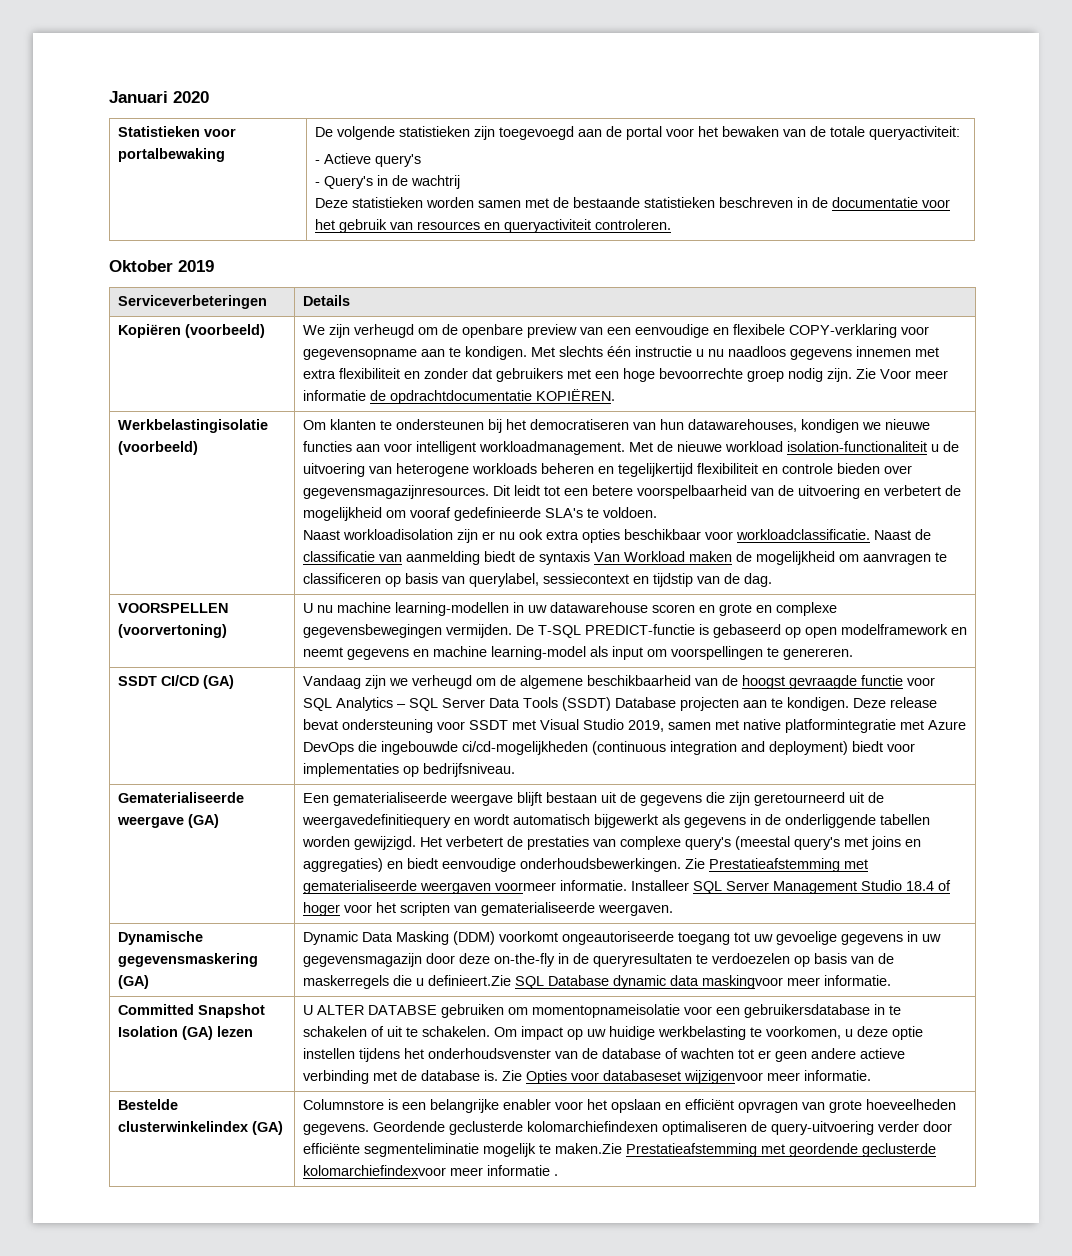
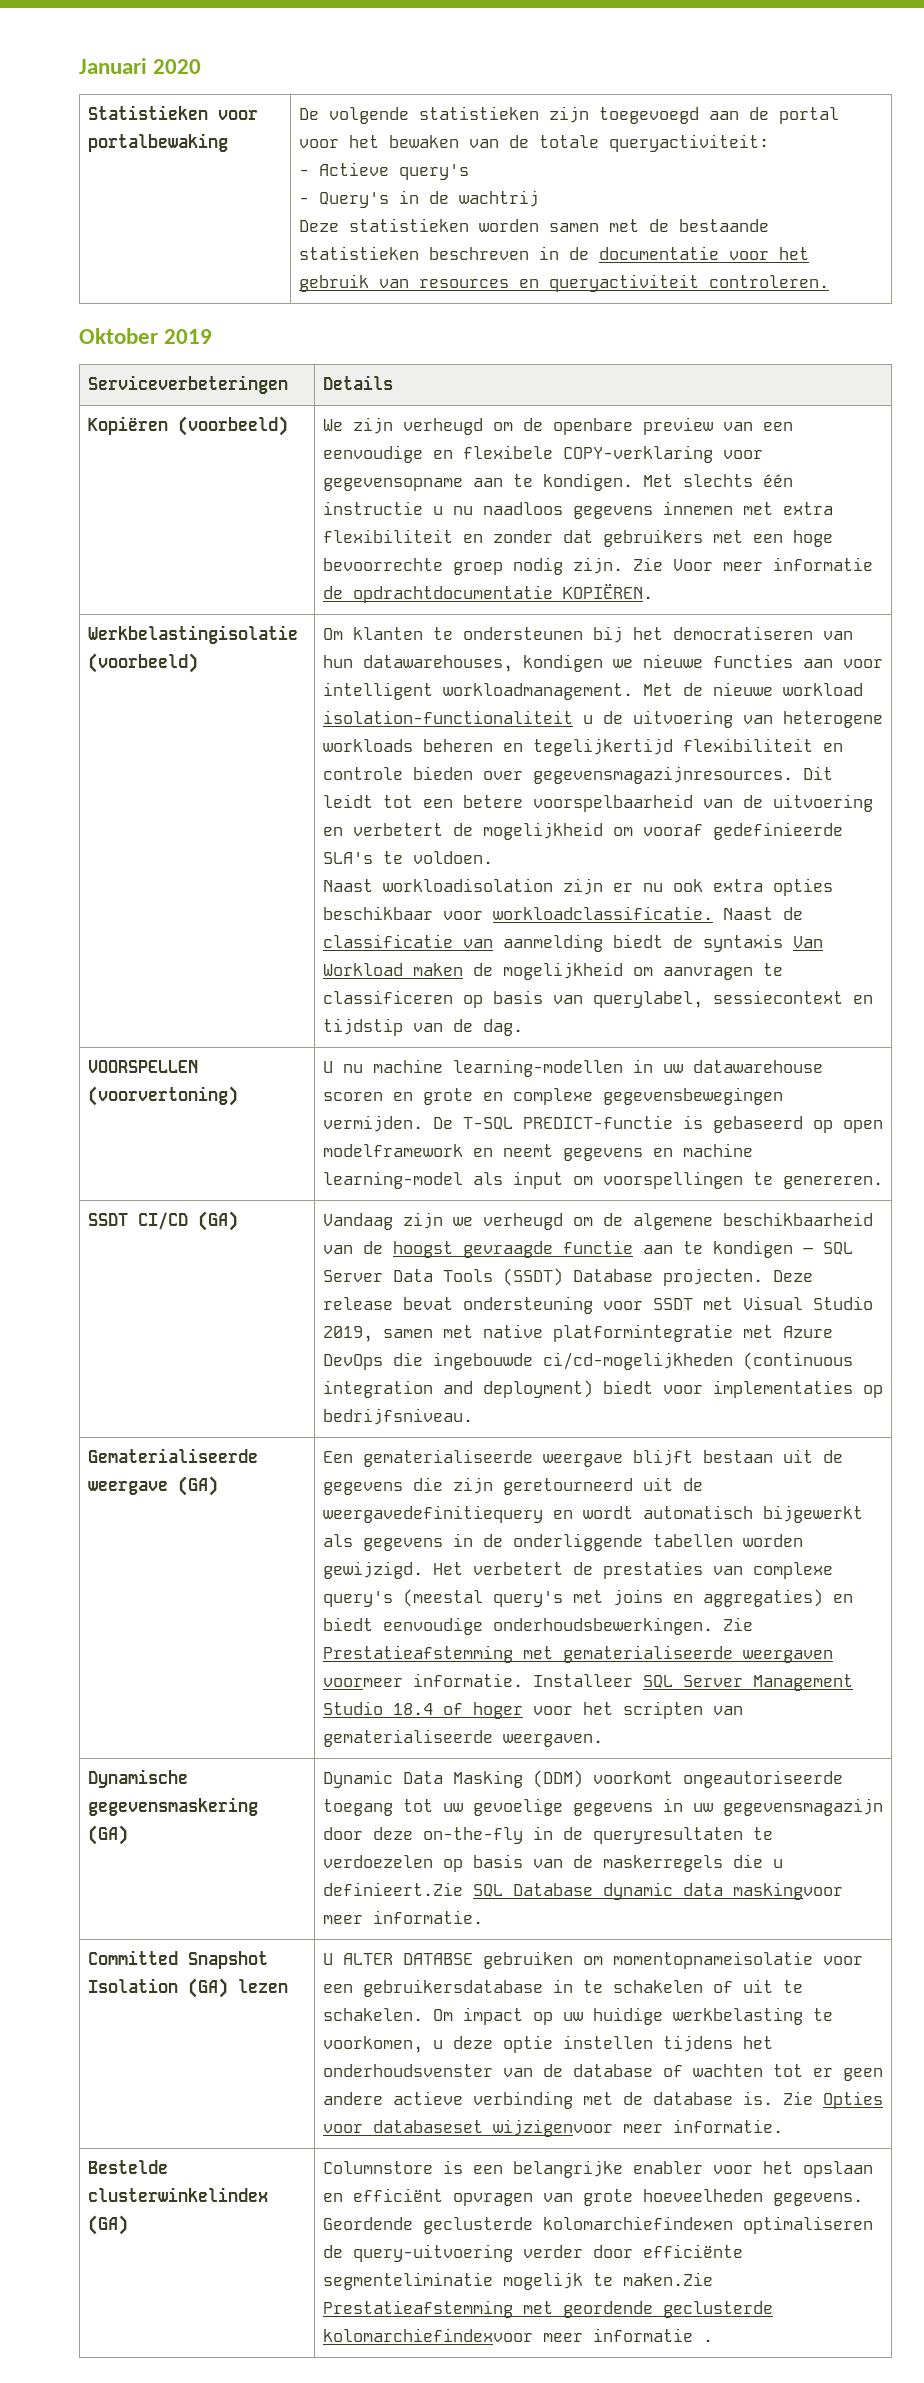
[906,677,935,686] [302,697,393,711] voor SQL Analytics -> [642,1240,793,1258] aan te kondigen
[679,697,849,711] projecten aan te kondigen. -> [662,1268,763,1286] projecten.

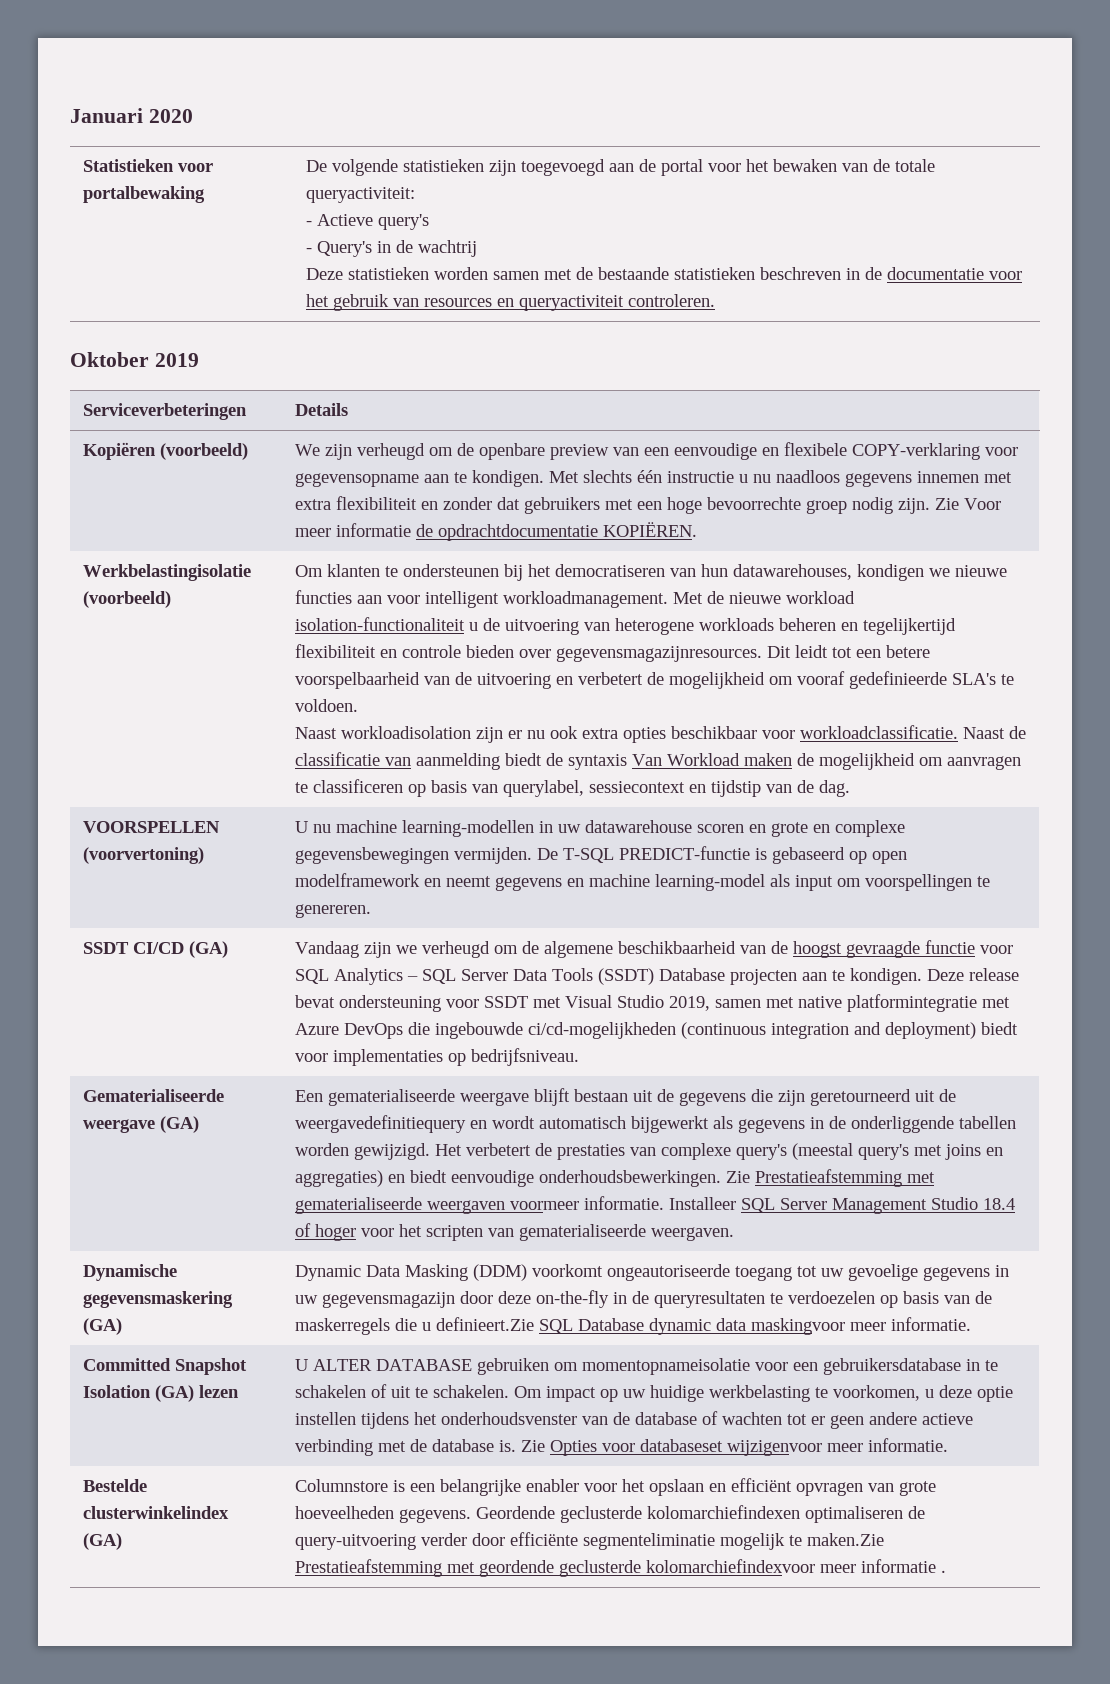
[642,1240,793,1258] aan te kondigen -> [979,945,1013,954] [294,968,403,985] voor SQL Analytics
[662,1268,763,1286] projecten. -> [729,968,922,985] projecten aan te kondigen.
[402,1953,473,1965] DATABSE -> [375,1359,472,1371] DATABASE

